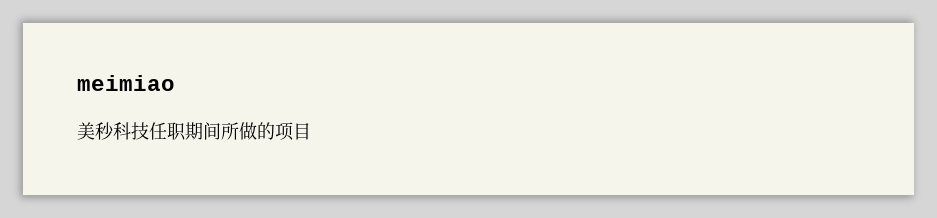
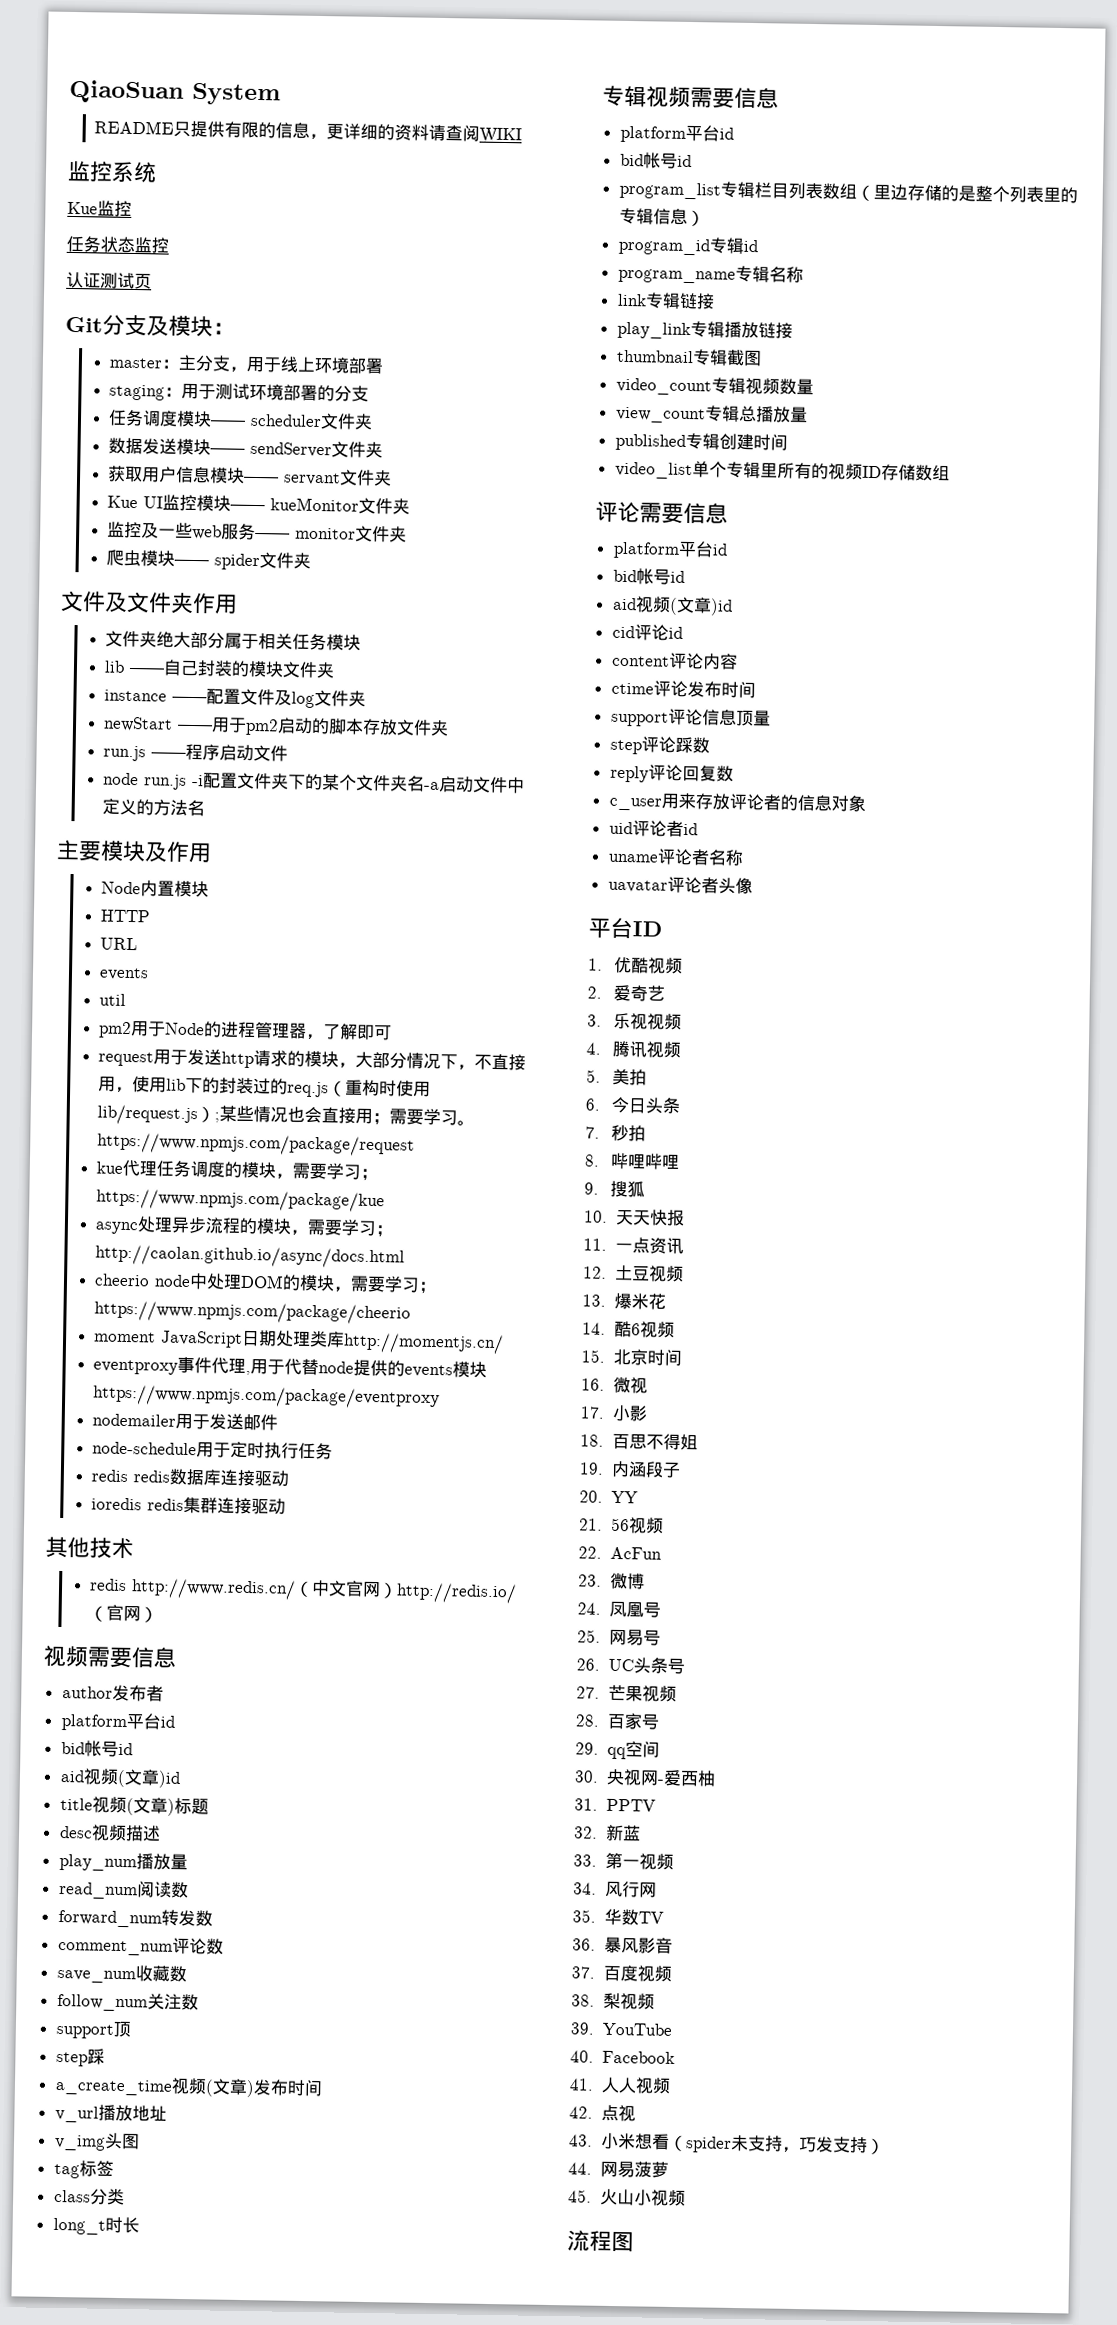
[77,75,175,91] [77,122,311,141] meimiao // 美秒科技任职期间所做的项目 -> [69,79,281,106] [94,120,523,144] [67,160,157,183] [67,200,132,217] [66,235,169,254] [66,271,152,290] [65,314,235,337] [109,354,385,375] [109,383,370,402] [108,409,374,430] [108,437,384,459] [107,465,393,487] [107,494,411,515] [107,521,408,543] [106,549,312,571] [60,590,238,614] [105,630,362,651] [104,659,336,679] [104,688,367,708] [103,716,450,737] [103,743,289,762] [103,772,526,794] [102,798,206,817] [56,839,212,863] [101,880,210,898] [100,909,152,923] [100,937,139,951] [99,967,150,981] [99,993,127,1006] [98,1021,393,1041] [98,1048,527,1071] [98,1076,432,1098] [97,1104,476,1126] [97,1132,416,1157] [96,1159,379,1182] [96,1188,386,1213] [95,1216,394,1238] [95,1244,406,1269] [94,1273,438,1295] [94,1300,412,1325] [94,1329,505,1355] [93,1356,488,1378] [93,1384,441,1410] [92,1413,279,1431] [92,1441,334,1460] [91,1468,290,1487] [91,1496,287,1515] [45,1536,134,1560] [89,1578,518,1604] [89,1604,159,1623] [43,1645,177,1669] [61,1684,164,1702] [60,1713,175,1732] [60,1740,133,1757] [59,1768,181,1788] [59,1796,209,1816] [58,1824,161,1842] [58,1853,188,1872] [57,1881,189,1900] [57,1909,213,1928] [57,1937,224,1956] [56,1965,187,1984] [56,1993,199,2012] [55,2020,132,2039] [55,2048,105,2067] [54,2077,323,2098] [54,2104,167,2123] [53,2132,140,2151] [53,2160,114,2179] [53,2188,125,2206] [52,2216,140,2235] [602,85,779,109] [619,124,734,143] [619,152,692,169] [618,181,1078,204] [618,207,705,227] [617,237,758,256] [617,265,804,284] [616,292,715,310] [616,321,793,340] [616,349,762,367] [615,377,814,396] [615,405,808,424] [614,432,788,451] [614,461,950,481] [595,501,728,524] [612,540,728,559] [612,568,685,585] [611,596,733,616] [611,624,683,641] [611,652,738,670] [610,680,756,699] [610,708,771,727] [609,736,710,755] [609,764,734,783] [608,792,867,812] [608,820,698,837] [607,848,744,866] [607,876,753,895] [588,917,662,939] [588,956,684,974] [587,984,666,1002] [587,1012,683,1030] [586,1040,682,1058] [586,1068,648,1086] [585,1096,682,1114] [585,1124,647,1142] [584,1152,681,1170] [584,1180,646,1198] [584,1209,685,1227] [583,1237,684,1255] [583,1264,684,1283] [582,1292,666,1310] [582,1320,675,1338] [581,1348,682,1367] [581,1376,648,1394] [580,1404,648,1422] [580,1433,698,1451] [579,1460,681,1479] [579,1490,638,1504] [579,1517,664,1534] [578,1546,662,1560] [578,1572,645,1590] [577,1600,661,1618] [577,1628,661,1646] [576,1657,685,1675] [576,1684,677,1702] [575,1713,660,1730] [575,1741,660,1760] [574,1768,716,1787] [574,1798,656,1812] [574,1824,641,1842] [573,1852,674,1870] [573,1880,657,1898] [572,1908,664,1926] [572,1936,673,1954] [571,1965,672,1982] [571,1992,655,2010] [570,2022,673,2036] [570,2050,675,2064] [569,2076,671,2094] [569,2104,636,2122] [569,2132,885,2155] [568,2160,669,2178] [568,2188,686,2207] [567,2230,634,2252] QiaoSuan System // README只提供有限的信息，更详细的资料请查阅WIKI // 监控系统 // Kue监控 // 任务状态监控 // 认证测试页 // Git分支及模块： // master：主分支，用于线上环境部署 // staging：用于测试环境部署的分支 // 任务调度模块—— scheduler文件夹 // 数据发送模块—— sendServer文件夹 // 获取用户信息模块—— servant文件夹 // Kue UI监控模块—— kueMonitor文件夹 // 监控及一些web服务—— monitor文件夹 // 爬虫模块—— spider文件夹 // 文件及文件夹作用 // 文件夹绝大部分属于相关任务模块 // lib ——自己封装的模块文件夹 // instance ——配置文件及log文件夹 // newStart ——用于pm2启动的脚本存放文件夹 // run.js ——程序启动文件 // node run.js -i配置文件夹下的某个文件夹名-a启动文件中定义的方法名 // 主要模块及作用 // Node内置模块 // HTTP // URL // events // util // pm2用于Node的进程管理器，了解即可 // request用于发送http请求的模块，大部分情况下，不直接用，使用lib下的封装过的req.js（重构时使用lib/request.js）;某些情况也会直接用；需要学习。https://www.npmjs.com/package/request // kue代理任务调度的模块，需要学习；https://www.npmjs.com/package/kue // async处理异步流程的模块，需要学习；http://caolan.github.io/async/docs.html // cheerio node中处理DOM的模块，需要学习；https://www.npmjs.com/package/cheerio // moment JavaScript日期处理类库http://momentjs.cn/ // eventproxy事件代理,用于代替node提供的events模块https://www.npmjs.com/package/eventproxy // nodemailer用于发送邮件 // node-schedule用于定时执行任务 // redis redis数据库连接驱动 // ioredis redis集群连接驱动 // 其他技术 // redis http://www.redis.cn/（中文官网）http://redis.io/（官网） // 视频需要信息 // author发布者 // platform平台id // bid帐号id // aid视频(文章)id // title视频(文章)标题 // desc视频描述 // play_num播放量 // read_num阅读数 // forward_num转发数 // comment_num评论数 // save_num收藏数 // follow_num关注数 // support顶 // step踩 // a_create_time视频(文章)发布时间 // v_url播放地址 // v_img头图 // tag标签 // class分类 // long_t时长 // 专辑视频需要信息 // platform平台id // bid帐号id // program_list专辑栏目列表数组（里边存储的是整个列表里的专辑信息） // program_id专辑id // program_name专辑名称 // link专辑链接 // play_link专辑播放链接 // thumbnail专辑截图 // video_count专辑视频数量 // view_count专辑总播放量 // published专辑创建时间 // video_list单个专辑里所有的视频ID存储数组 // 评论需要信息 // platform平台id // bid帐号id // aid视频(文章)id // cid评论id // content评论内容 // ctime评论发布时间 // support评论信息顶量 // step评论踩数 // reply评论回复数 // c_user用来存放评论者的信息对象 // uid评论者id // uname评论者名称 // uavatar评论者头像 // 平台ID // 1.优酷视频 // 2.爱奇艺 // 3.乐视视频 // 4.腾讯视频 // 5.美拍 // 6.今日头条 // 7.秒拍 // 8.哔哩哔哩 // 9.搜狐 // 10.天天快报 // 11.一点资讯 // 12.土豆视频 // 13.爆米花 // 14.酷6视频 // 15.北京时间 // 16.微视 // 17.小影 // 18.百思不得姐 // 19.内涵段子 // 20. YY // 21. 56视频 // 22. AcFun // 23.微博 // 24.凤凰号 // 25.网易号 // 26. UC头条号 // 27.芒果视频 // 28.百家号 // 29. qq空间 // 30.央视网-爱西柚 // 31. PPTV // 32.新蓝 // 33.第一视频 // 34.风行网 // 35.华数TV // 36.暴风影音 // 37.百度视频 // 38.梨视频 // 39. YouTube // 40. Facebook // 41.人人视频 // 42.点视 // 43.小米想看（spider未支持，巧发支持） // 44.网易菠萝 // 45.火山小视频 // 流程图

